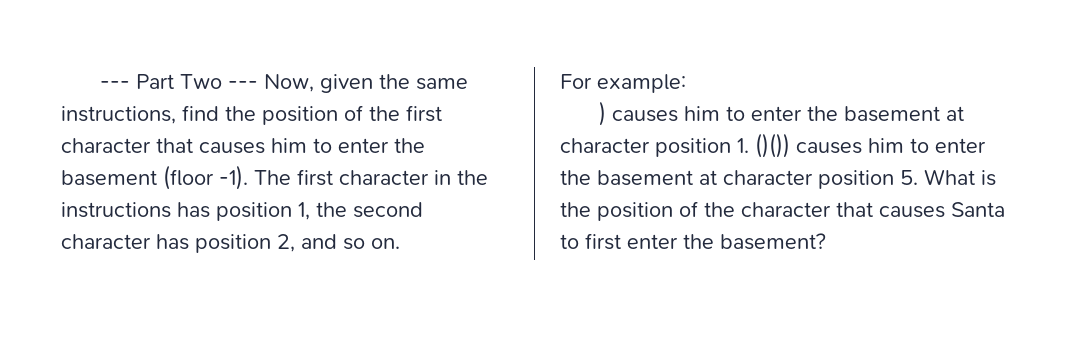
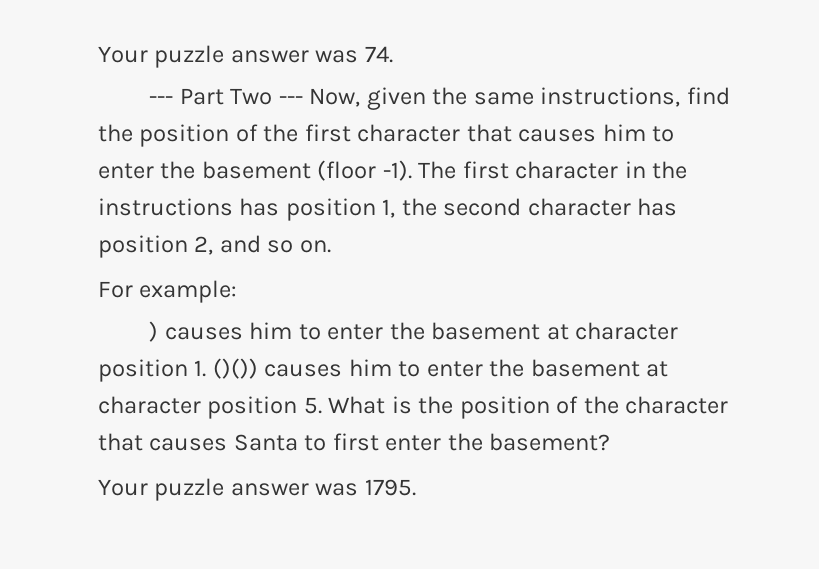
(99, 85) none -> [98,45,393,68] Your puzzle answer was 74. //
(826, 241) none -> [98,478,416,501] // Your puzzle answer was 1795.

